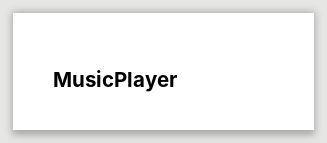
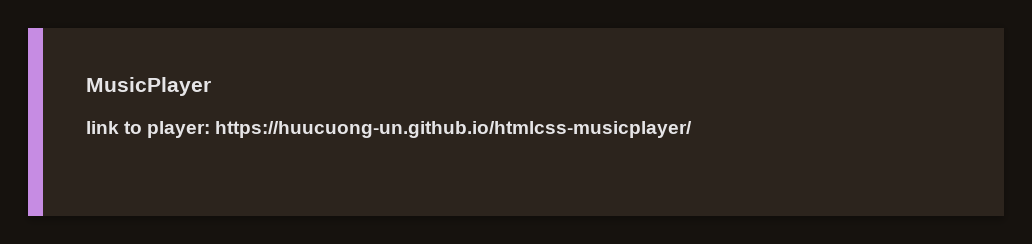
(177, 81) none -> [86,121,693,138] // link to player: https://huucuong-un.github.io/htmlcss-musicplayer/

